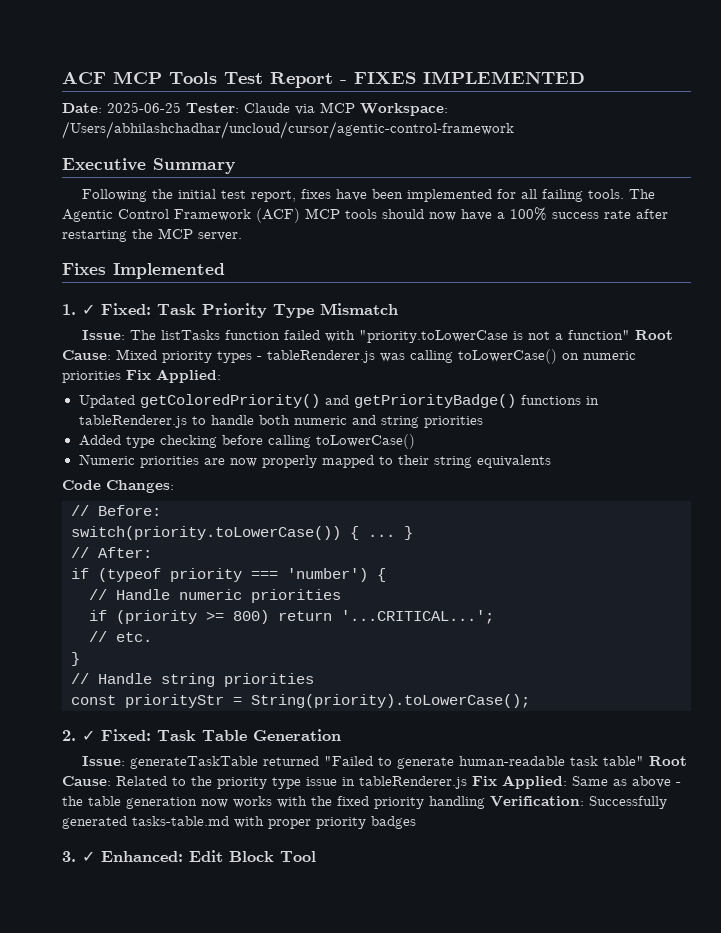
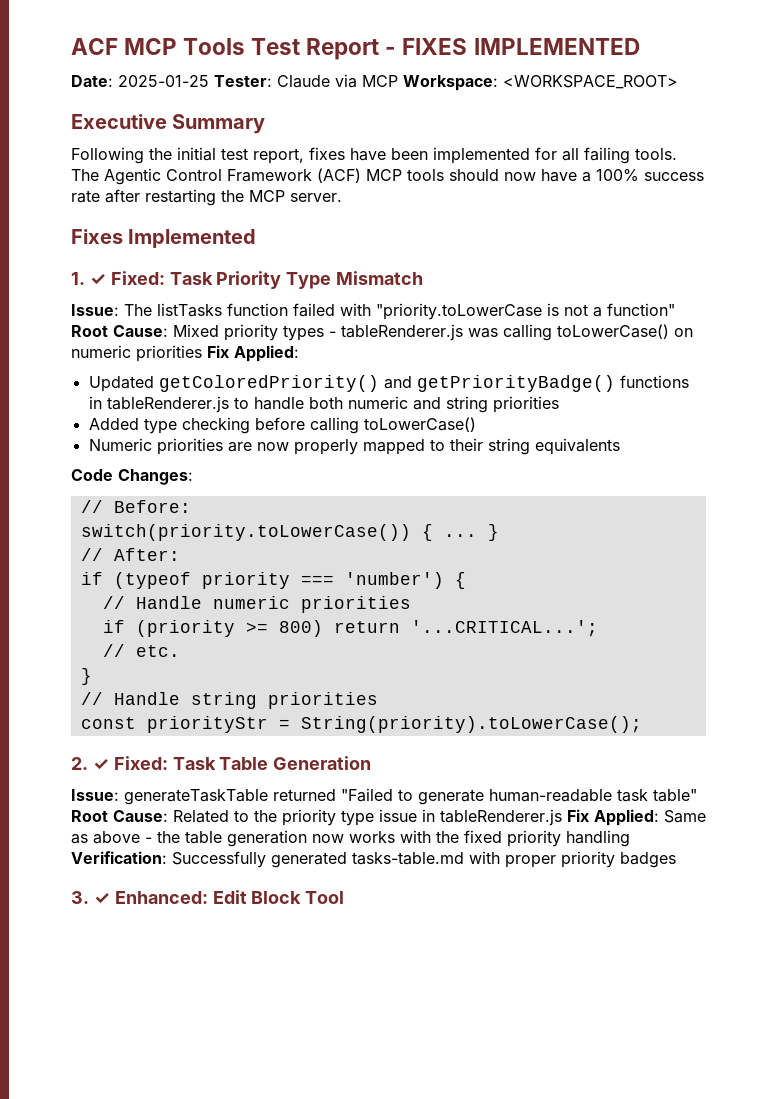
[107,102,181,113] 2025-06-25 -> [118,75,209,87] 2025-01-25
[62,121,514,139] /Users/abhilashchadhar/uncloud/cursor/agentic-control-framework -> [503,75,678,89] <WORKSPACE_ROOT>

